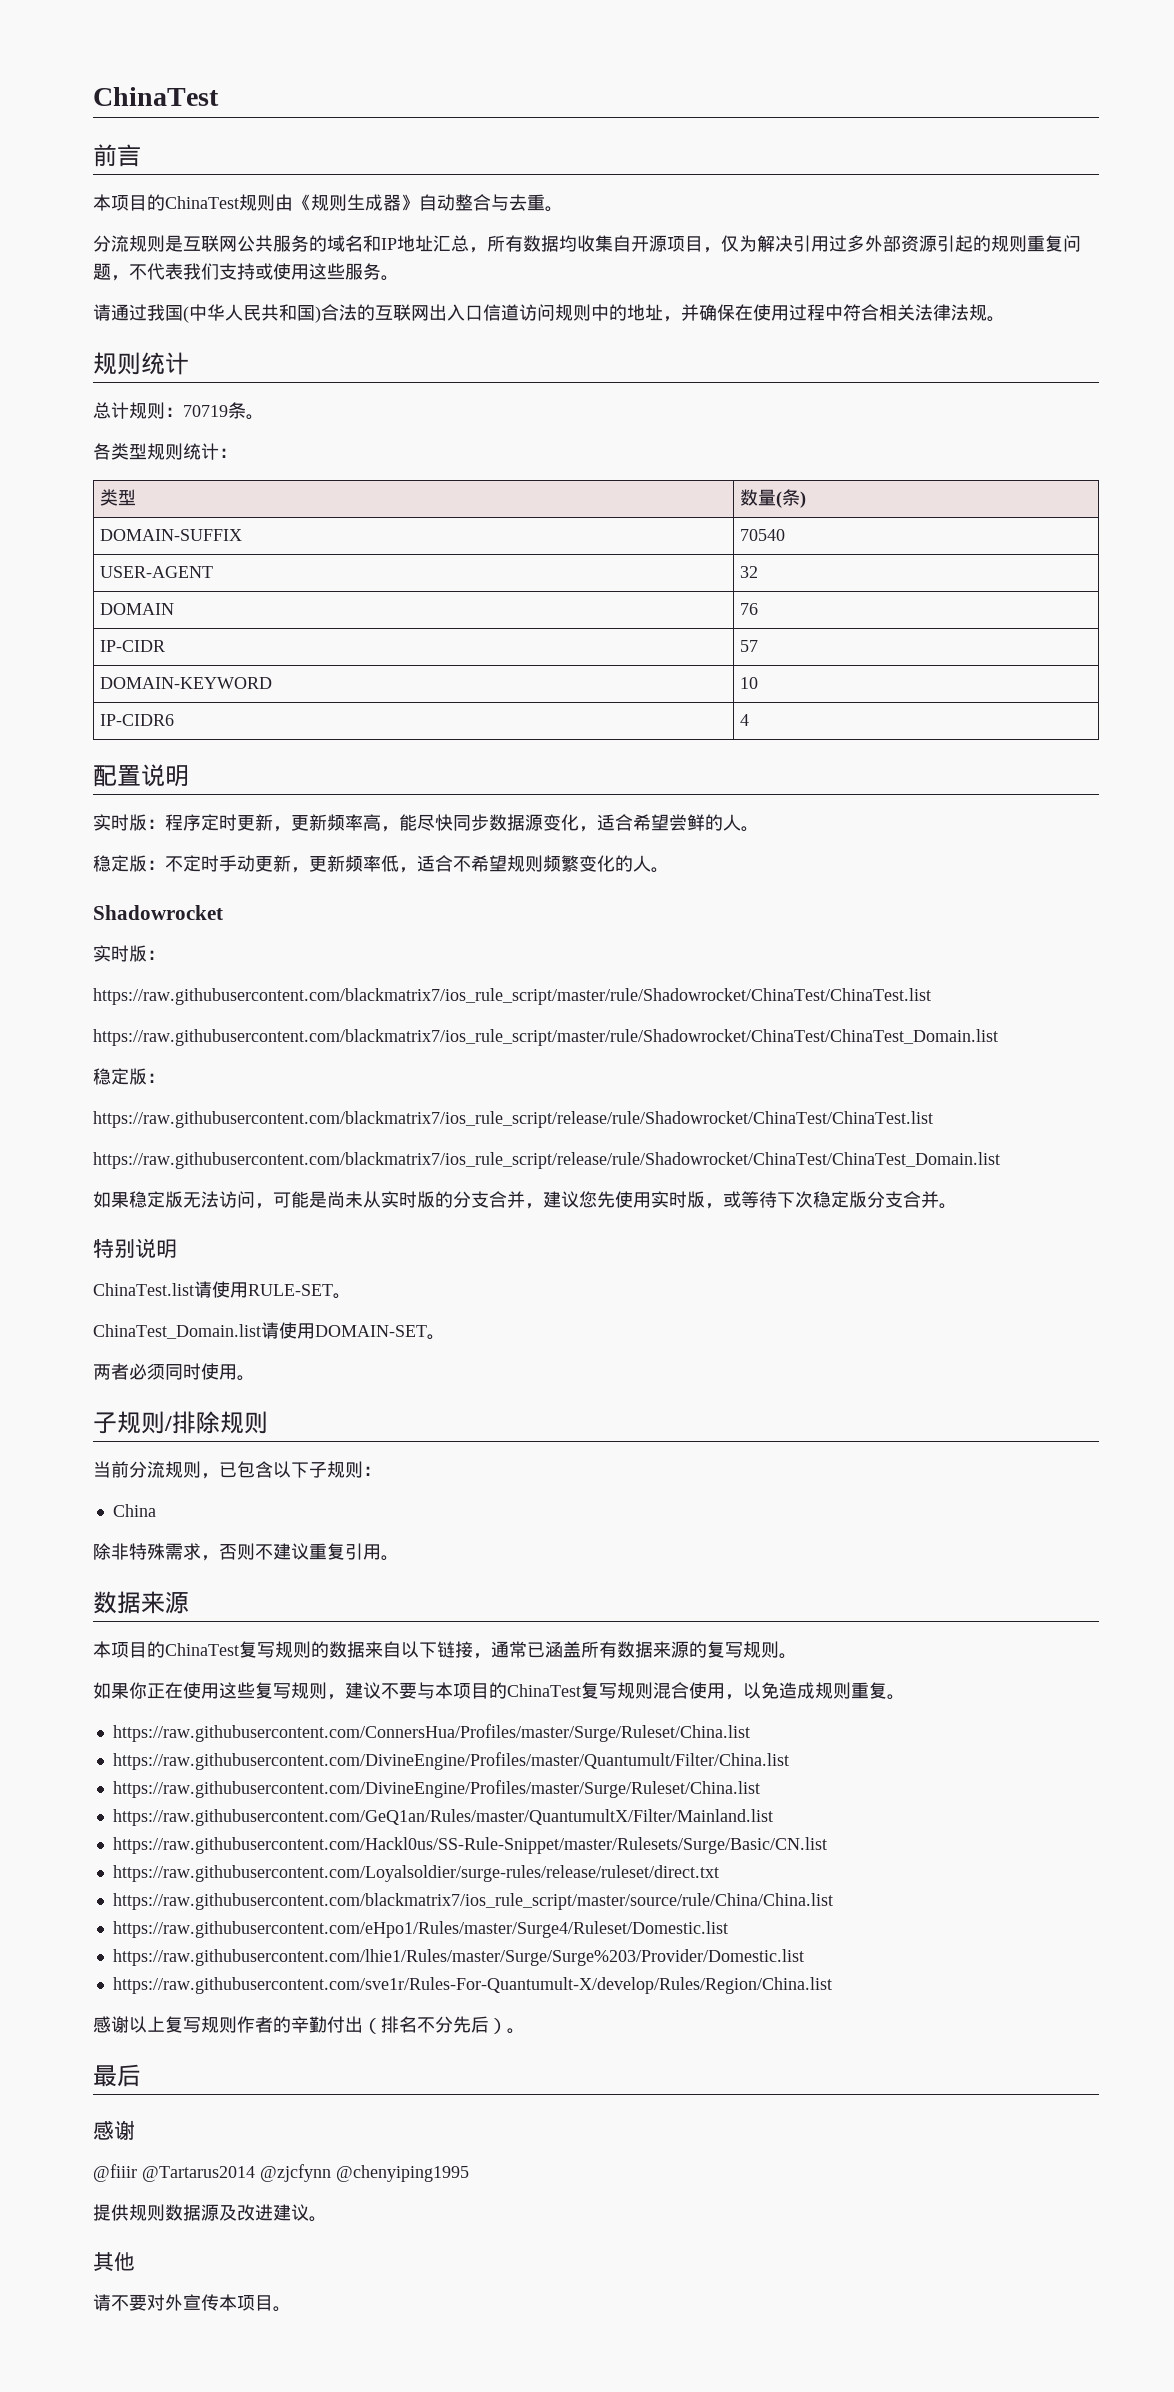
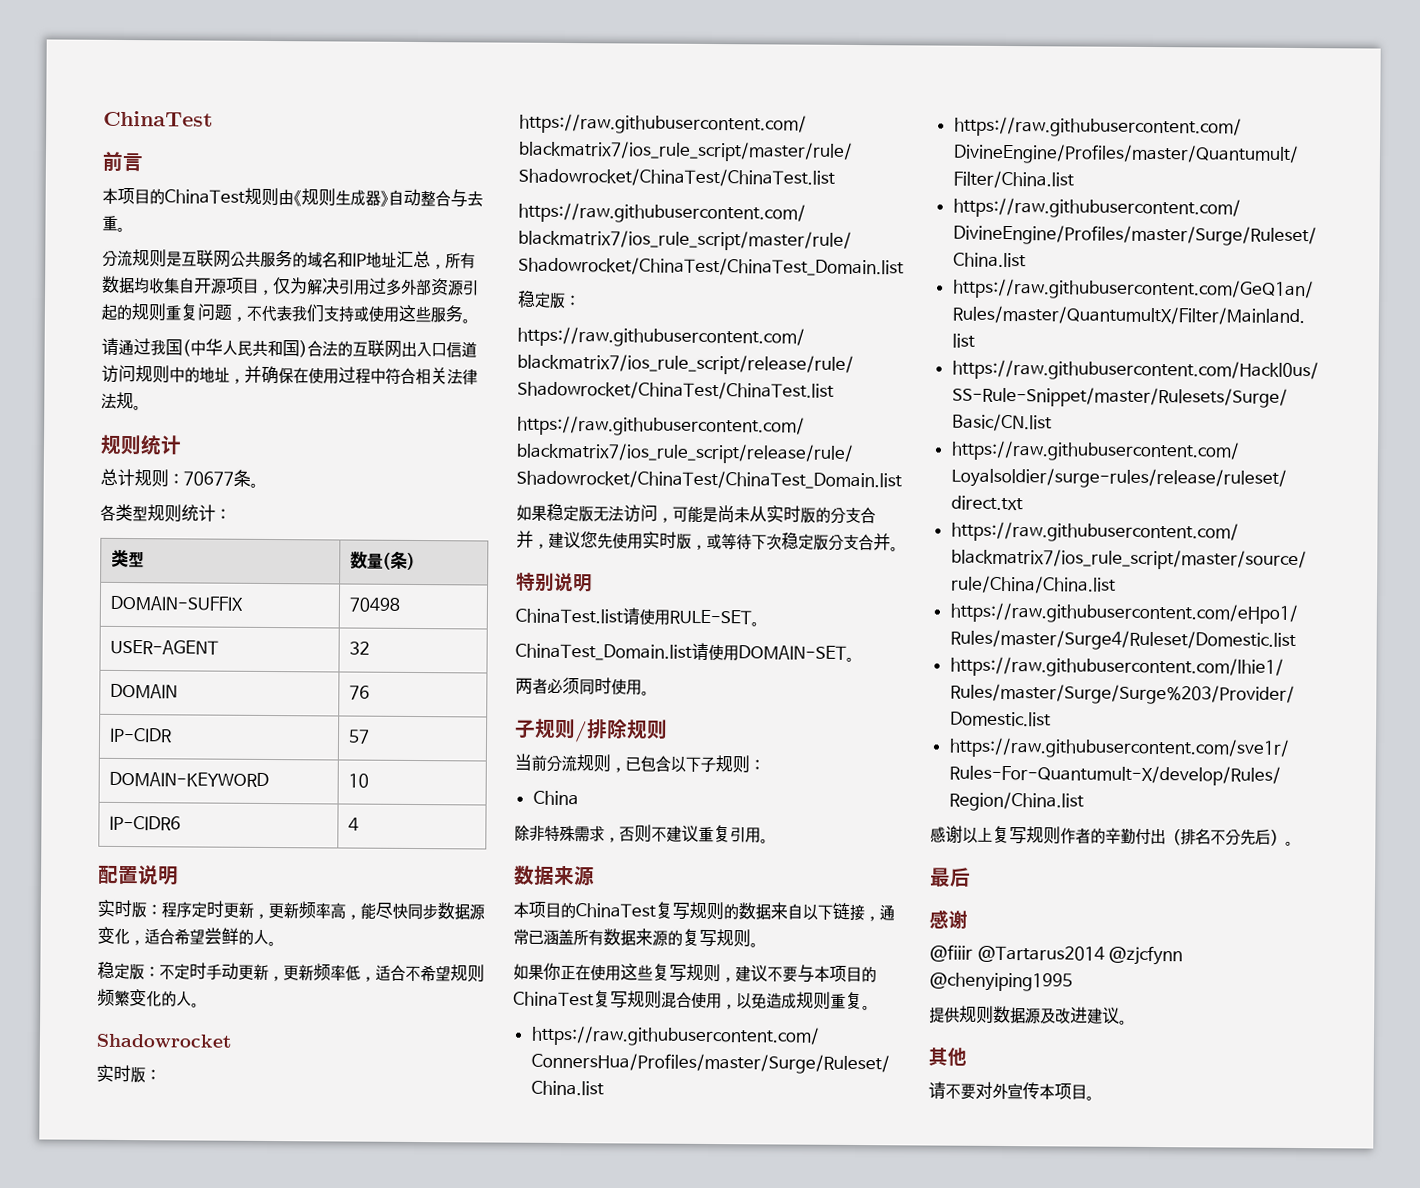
[183,405,228,417] 70719 -> [183,471,234,486] 70677
[740,529,786,541] 70540 -> [349,597,401,612] 70498

